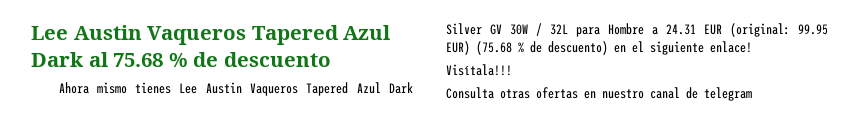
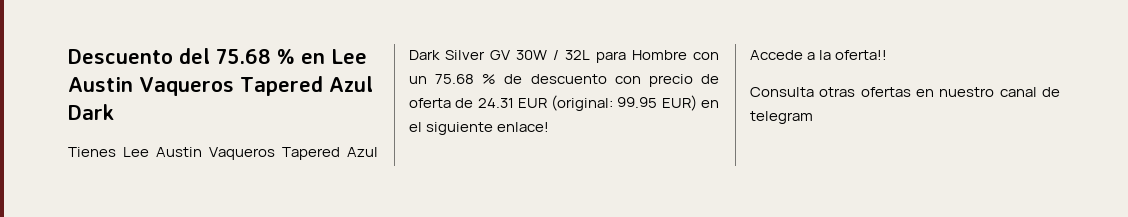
[31,25,391,45] [31,52,331,67] [58,82,172,94] Lee Austin Vaqueros Tapered Azul Dark al 75.68 % de descuento // Ahora mismo tienes -> [68,48,367,64] [68,76,373,96] [68,104,114,120] [68,147,116,157] Descuento del 75.68 % en Lee Austin Vaqueros Tapered Azul Dark // Tienes
[652,27,658,35] a -> [693,52,719,60] [409,74,719,87] [409,98,474,108] con un 75.68 % de descuento con precio de oferta de
[476,41,608,55] (75.68 % de descuento) -> (697, 103) none
[446,64,512,76] Visítala!!! -> [750,50,888,60] Accede a la oferta!!

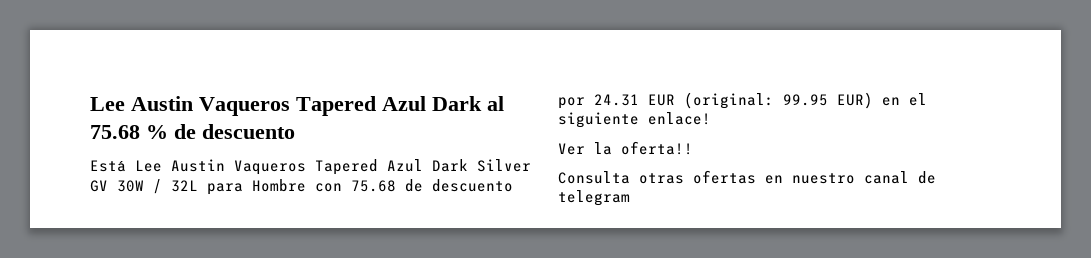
[68,48,367,64] [68,76,373,96] [68,104,114,120] [68,147,116,157] Descuento del 75.68 % en Lee Austin Vaqueros Tapered Azul Dark // Tienes -> [90,96,504,116] [90,124,295,139] [90,160,126,172] Lee Austin Vaqueros Tapered Azul Dark al 75.68 % de descuento // Está
[409,74,719,87] [409,98,474,108] un 75.68 % de descuento con precio de oferta de -> [351,179,513,192] [558,97,585,109] 75.68 de descuento por
[750,50,816,60] Accede a -> [558,143,585,155] Ver

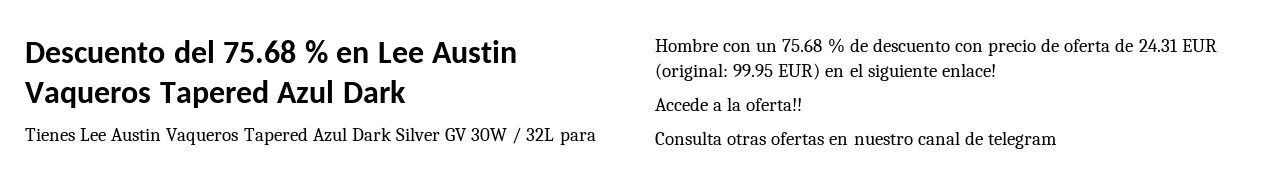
[90,96,504,116] [90,124,295,139] [90,160,126,172] Lee Austin Vaqueros Tapered Azul Dark al 75.68 % de descuento // Está -> [25,40,518,63] [25,80,406,108] [25,128,75,141] Descuento del 75.68 % en Lee Austin Vaqueros Tapered Azul Dark // Tienes
[351,179,513,192] [558,97,585,109] 75.68 de descuento por -> [756,38,1134,56] un 75.68 % de descuento con precio de oferta de
[558,143,585,155] Ver -> [655,97,723,111] Accede a

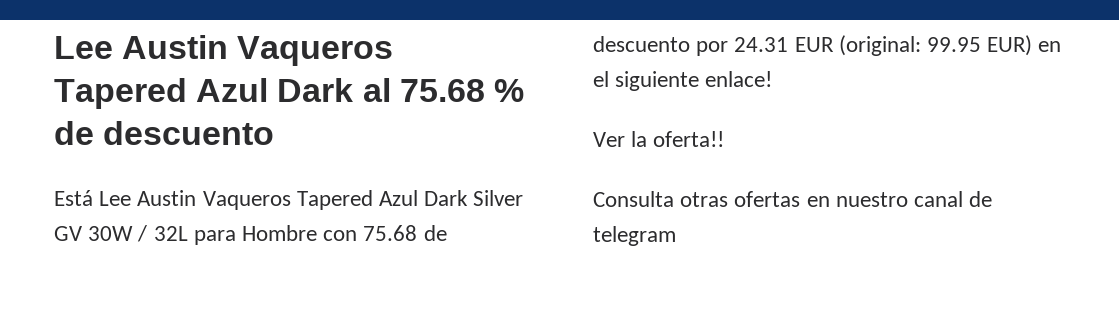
[25,40,518,63] [25,80,406,108] [25,128,75,141] Descuento del 75.68 % en Lee Austin Vaqueros Tapered Azul Dark // Tienes -> [54,35,394,66] [54,78,524,109] [54,121,275,145] [54,190,93,206] Lee Austin Vaqueros Tapered Azul Dark al 75.68 % de descuento // Está
[756,38,1134,56] un 75.68 % de descuento con precio de oferta de -> [363,225,447,241] [593,36,729,56] 75.68 de descuento por
[655,97,723,111] Accede a -> [593,132,625,147] Ver

